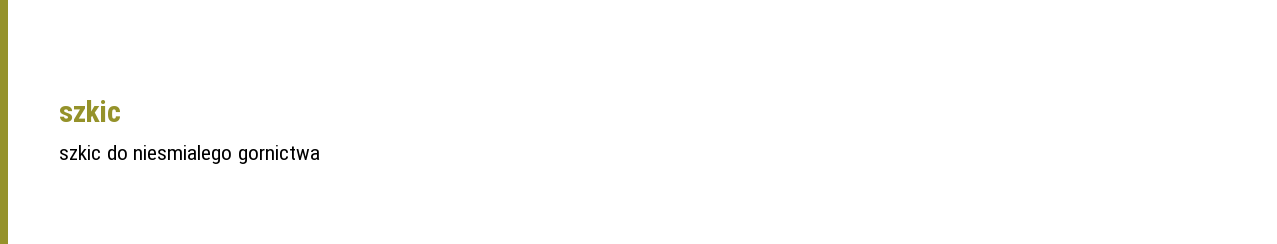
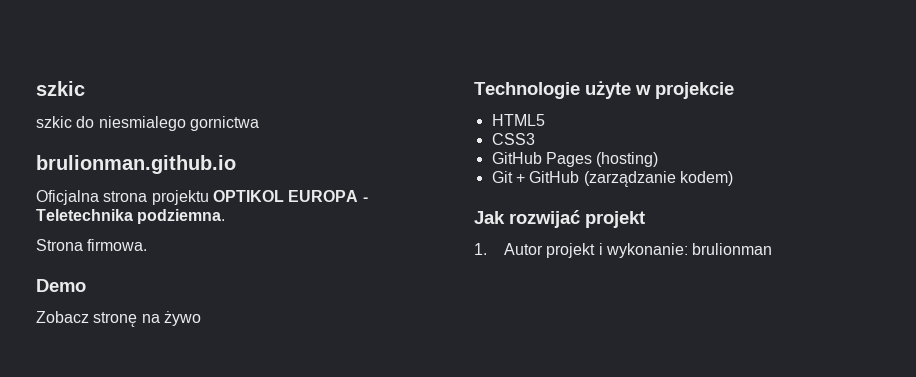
(321, 154) none -> [36,155,236,174] [36,190,368,205] [36,209,226,224] [36,239,148,251] [36,279,86,292] [36,311,201,327] [474,81,734,99] [491,114,545,126] [491,133,535,145] [491,152,659,167] [491,171,733,187] [474,210,645,228] [474,243,773,258] // brulionman.github.io // Oficjalna strona projektu OPTIKOL EUROPA - Teletechnika podziemna. // Strona firmowa. // Demo // Zobacz stronę na żywo // Technologie użyte w projekcie // HTML5 // CSS3 // GitHub Pages (hosting) // Git + GitHub (zarządzanie kodem) // Jak rozwijać projekt // 1. Autor projekt i wykonanie: brulionman

